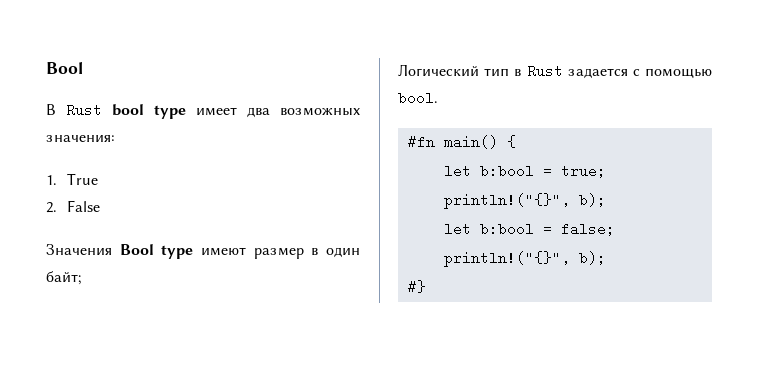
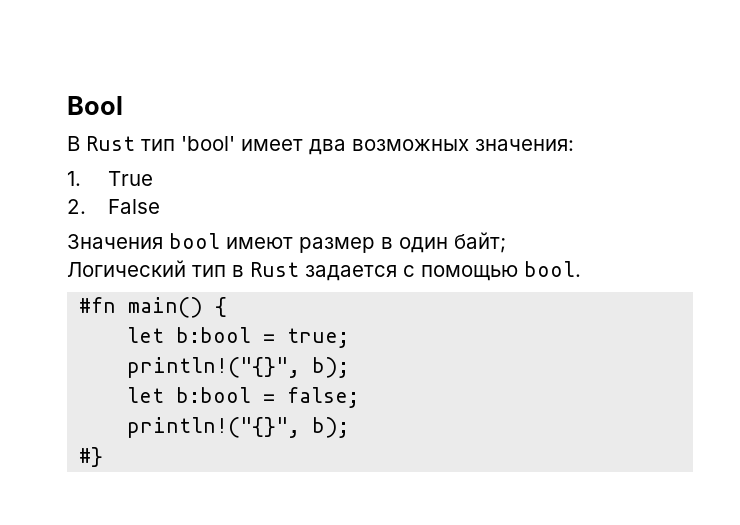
[112,104,186,119] bool type -> [141,136,235,151] тип 'bool'
[119,244,194,259] Bool type -> [169,233,220,249] bool

